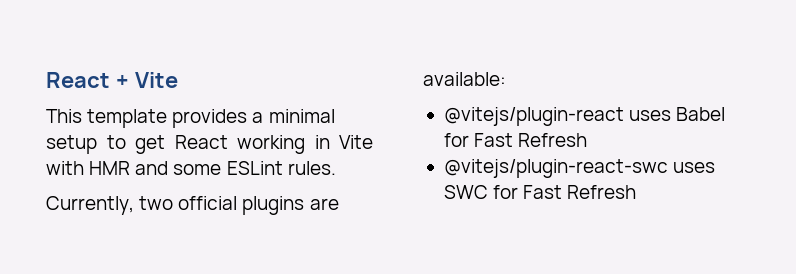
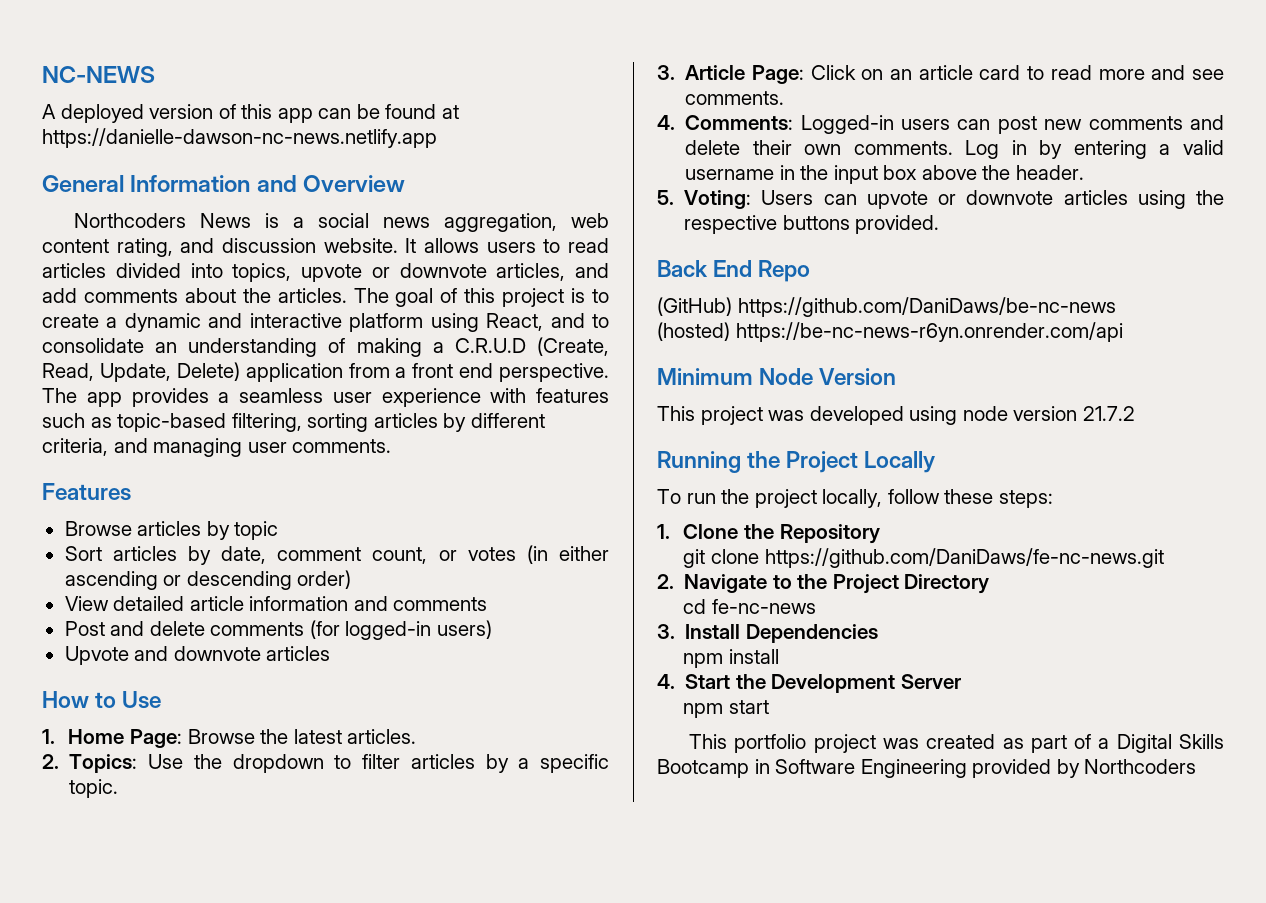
[46,72,178,88] [46,109,335,128] [46,135,373,154] [46,161,336,175] [46,196,339,215] [423,72,506,86] [443,107,726,126] [443,133,588,147] [443,159,716,178] [443,185,637,199] React + Vite // This template provides a minimal setup to get React working in Vite with HMR and some ESLint rules. // Currently, two official plugins are available: // @vitejs/plugin-react uses Babel for Fast Refresh // @vitejs/plugin-react-swc uses SWC for Fast Refresh -> [42,66,155,83] [42,104,459,123] [42,128,437,148] [42,175,406,192] [74,213,609,232] [42,238,610,257] [42,263,609,282] [42,288,609,307] [42,313,610,332] [42,337,610,357] [42,362,609,382] [42,388,609,407] [42,413,545,432] [42,438,392,457] [42,483,131,501] [64,521,279,540] [64,545,609,565] [64,570,352,590] [64,596,488,611] [64,620,492,640] [64,646,331,665] [42,691,162,709] [42,729,417,748] [42,754,609,773] [69,779,119,798] [657,65,1224,84] [685,91,785,105] [657,115,1224,134] [685,140,1224,159] [685,165,1084,184] [657,190,1224,209] [684,215,940,234] [657,260,811,282] [657,297,1116,317] [657,322,1123,342] [657,368,897,386] [657,406,1135,425] [657,451,936,473] [657,489,1053,508] [657,524,880,544] [683,548,1164,568] [657,574,990,594] [683,599,816,614] [657,624,878,643] [683,649,779,668] [657,674,961,693] [683,700,769,718] [689,734,1225,753] [657,759,1197,778] NC-NEWS // A deployed version of this app can be found at https://danielle-dawson-nc-news.netlify.app // General Information and Overview // Northcoders News is a social news aggregation, web content rating, and discussion website. It allows users to read articles divided into topics, upvote or downvote articles, and add comments about the articles. The goal of this project is to create a dynamic and interactive platform using React, and to consolidate an understanding of making a C.R.U.D (Create, Read, Update, Delete) application from a front end perspective. The app provides a seamless user experience with features such as topic-based filtering, sorting articles by different criteria, and managing user comments. // Features // Browse articles by topic // Sort articles by date, comment count, or votes (in either ascending or descending order) // View detailed article information and comments // Post and delete comments (for logged-in users) // Upvote and downvote articles // How to Use // 1. Home Page: Browse the latest articles. // 2. Topics: Use the dropdown to filter articles by a specific topic. // 3. Article Page: Click on an article card to read more and see comments. // 4. Comments: Logged-in users can post new comments and delete their own comments. Log in by entering a valid username in the input box above the header. // 5. Voting: Users can upvote or downvote articles using the respective buttons provided. // Back End Repo // (GitHub) https://github.com/DaniDaws/be-nc-news // (hosted) https://be-nc-news-r6yn.onrender.com/api // Minimum Node Version // This project was developed using node version 21.7.2 // Running the Project Locally // To run the project locally, follow these steps: // 1. Clone the Repository // git clone https://github.com/DaniDaws/fe-nc-news.git // 2. Navigate to the Project Directory // cd fe-nc-news // 3. Install Dependencies // npm install // 4. Start the Development Server // npm start // This portfolio project was created as part of a Digital Skills Bootcamp in Software Engineering provided by Northcoders

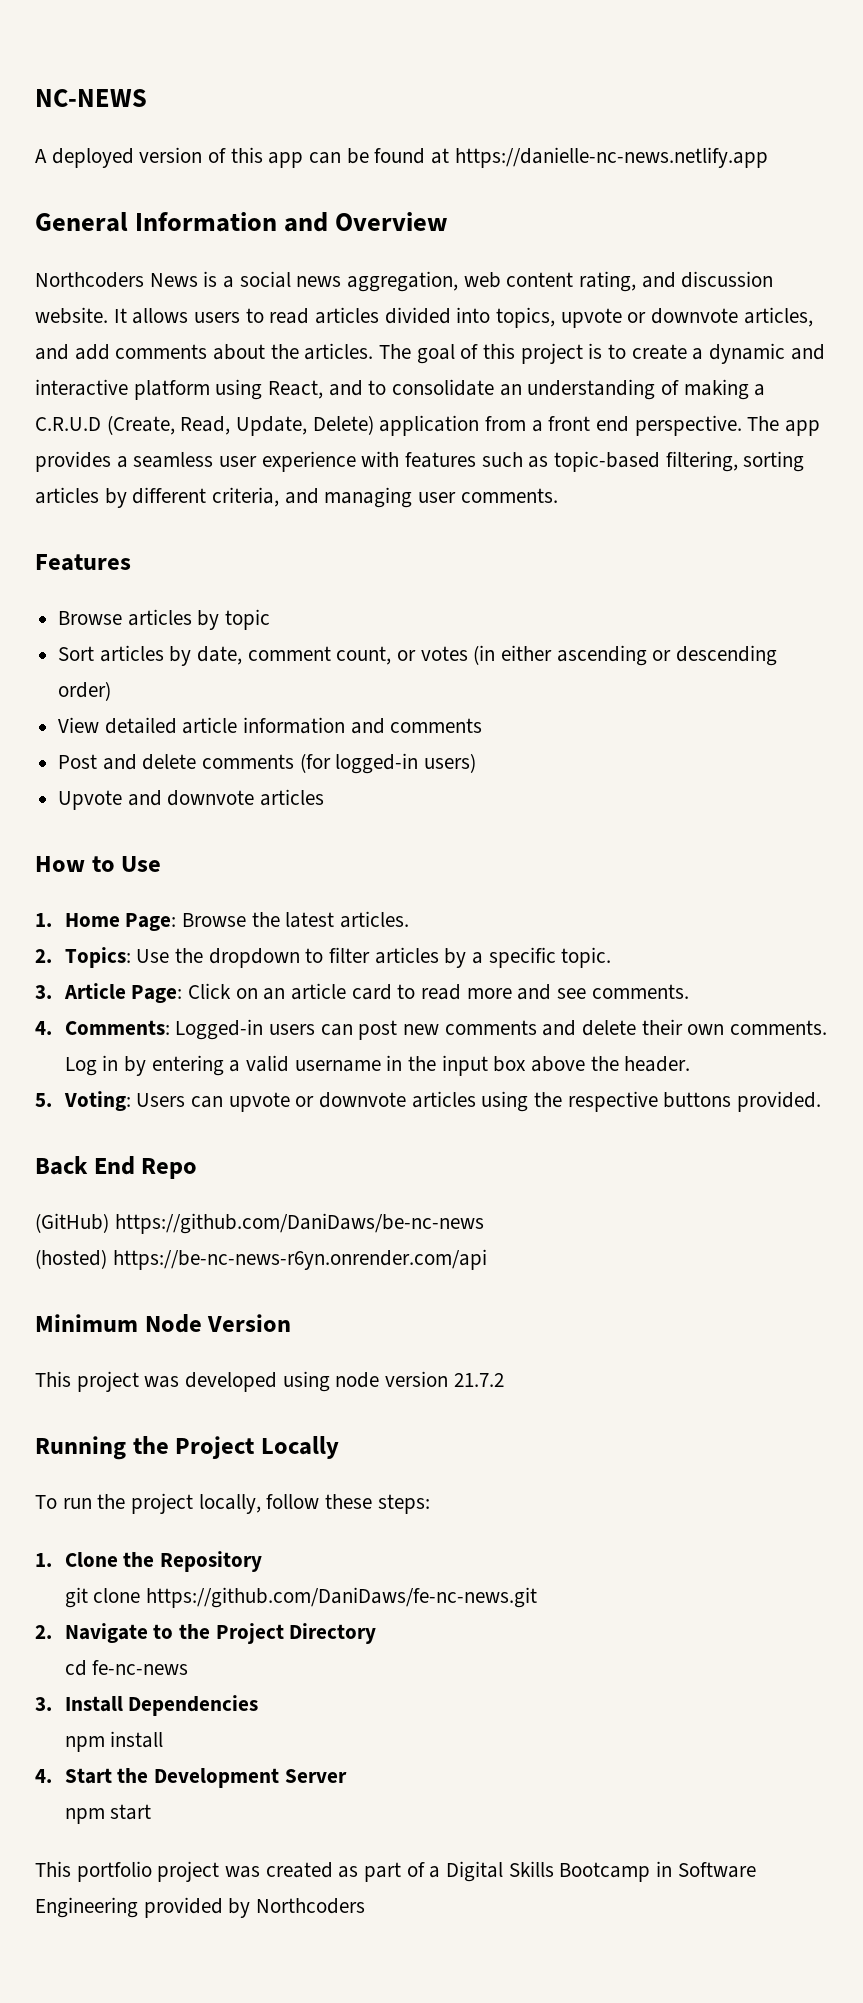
[42,128,437,148] https://danielle-dawson-nc-news.netlify.app -> [454,147,768,168] https://danielle-nc-news.netlify.app

